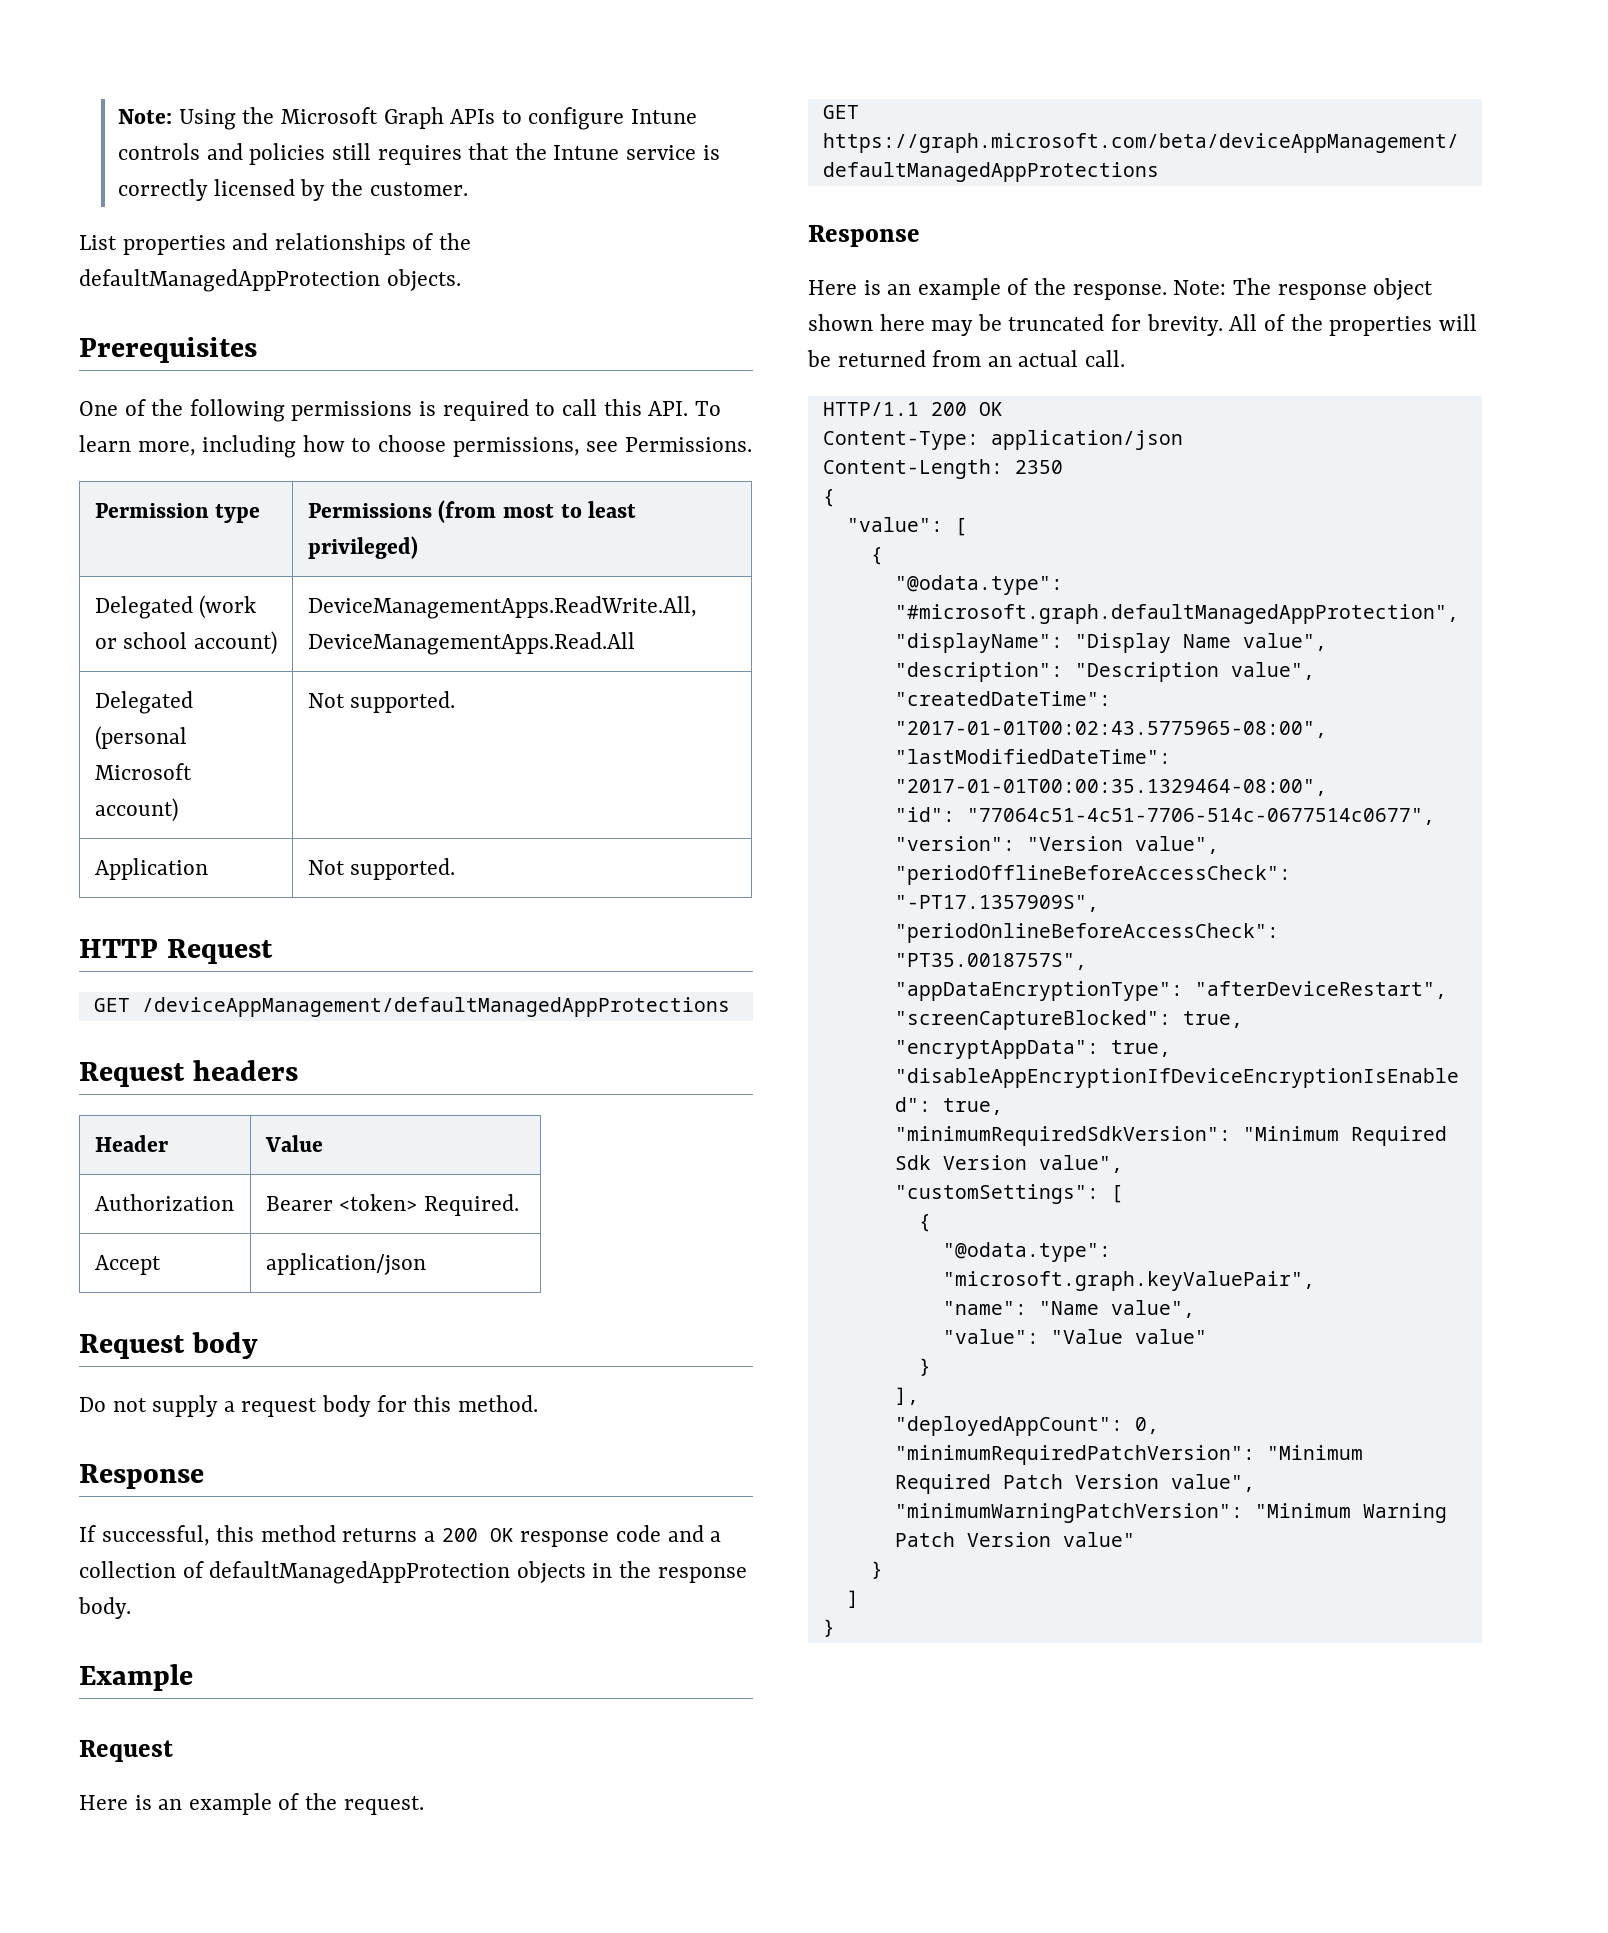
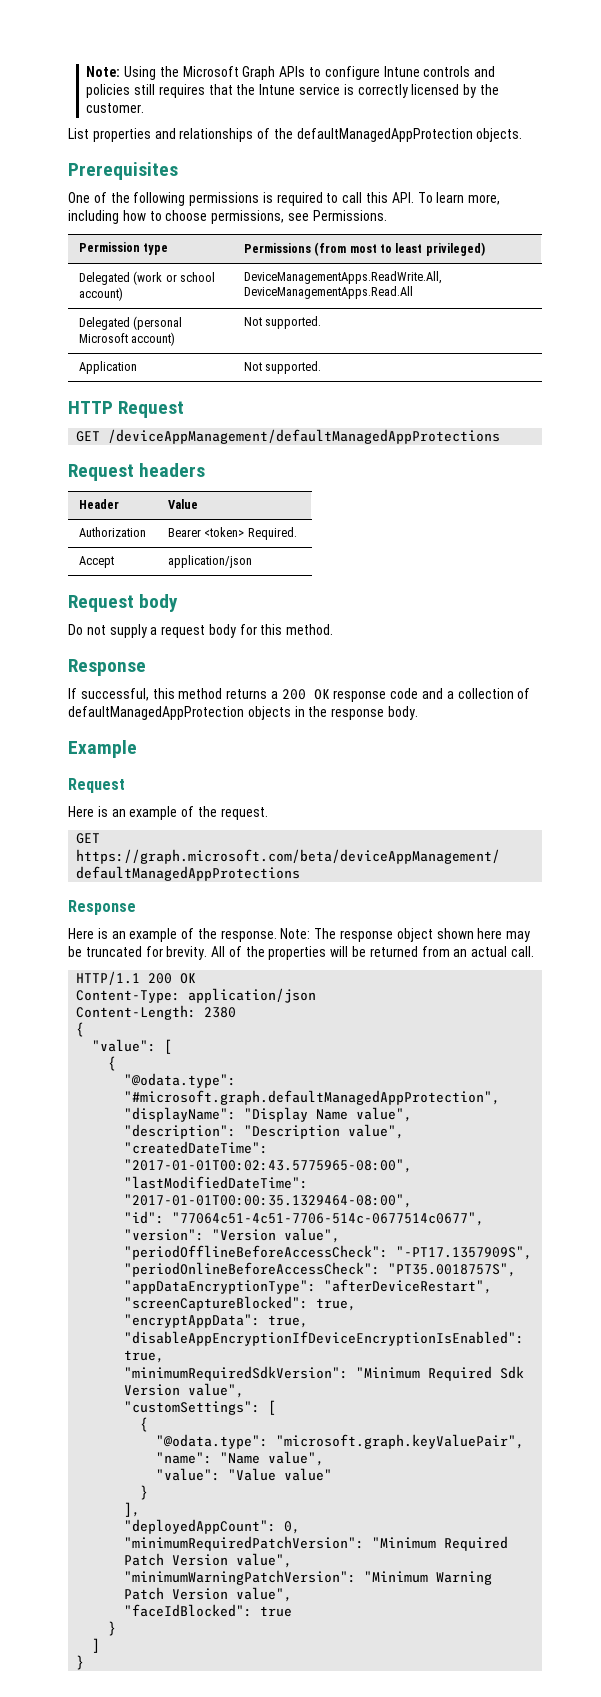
[1014,460,1063,474] 2350 -> [204,1007,237,1018] 2380
[1062,1532,1135,1547] value" -> [236,1587,293,1602] [124,1604,293,1617] value", // "faceIdBlocked": true

